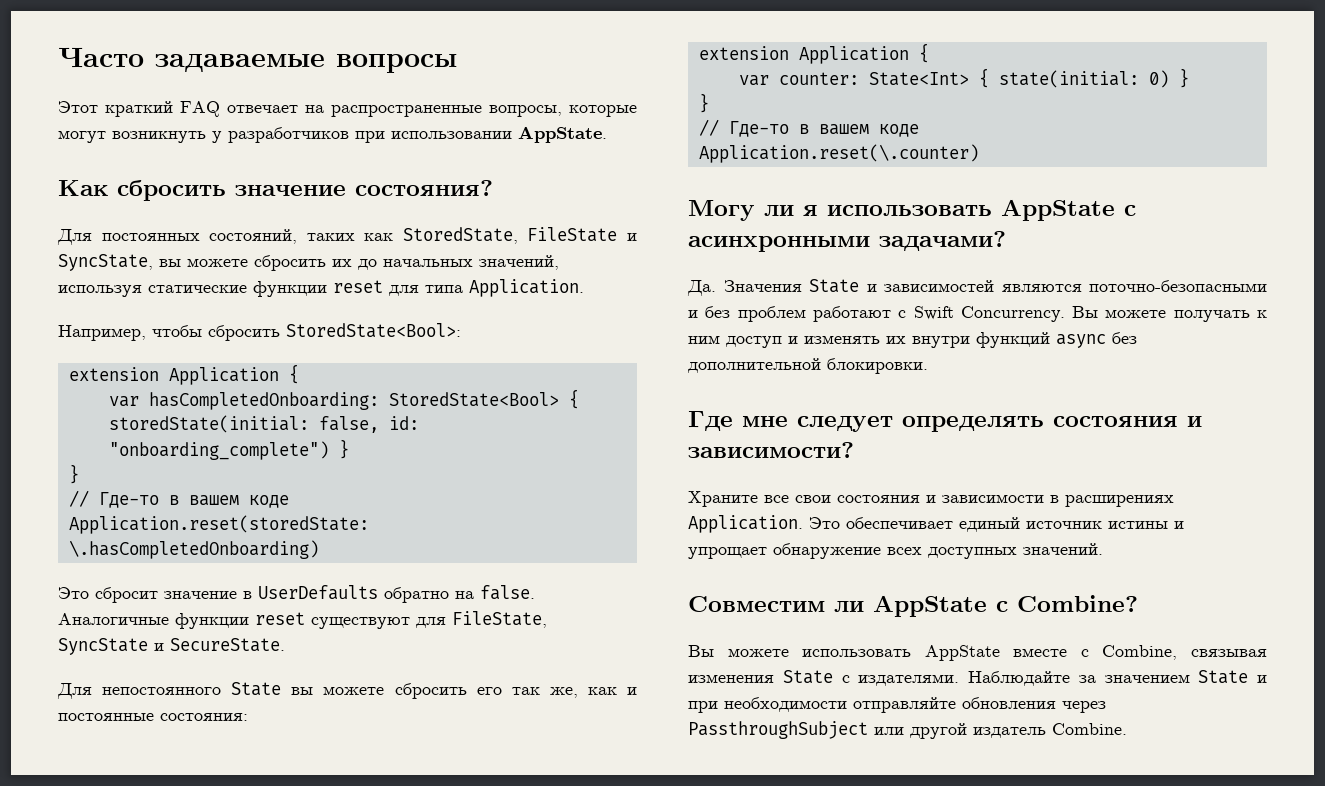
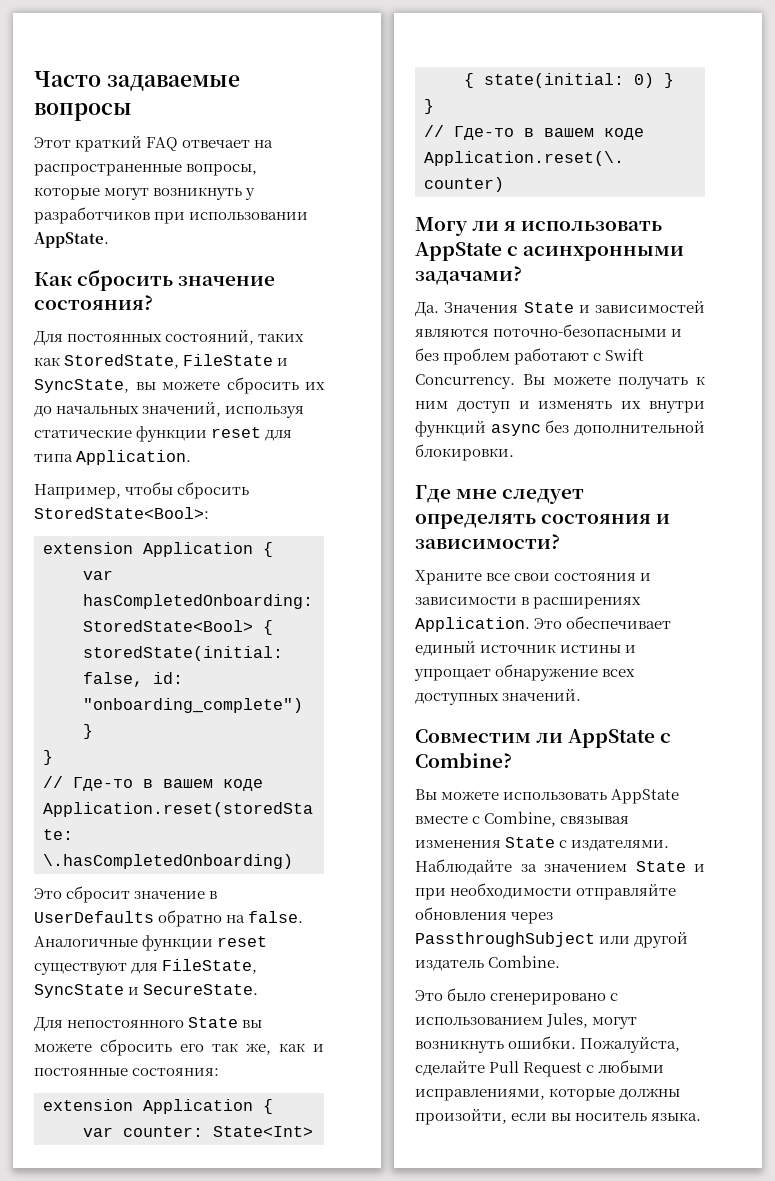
(1127, 729) none -> [415,988,619,1005] [415,1013,638,1029] [415,1036,681,1053] [415,1060,665,1077] [415,1088,681,1101] [415,1108,702,1125] // Это было сгенерировано с использованием Jules, могут возникнуть ошибки. Пожалуйста, сделайте Pull Request с любыми исправлениями, которые должны произойти, если вы носитель языка.

